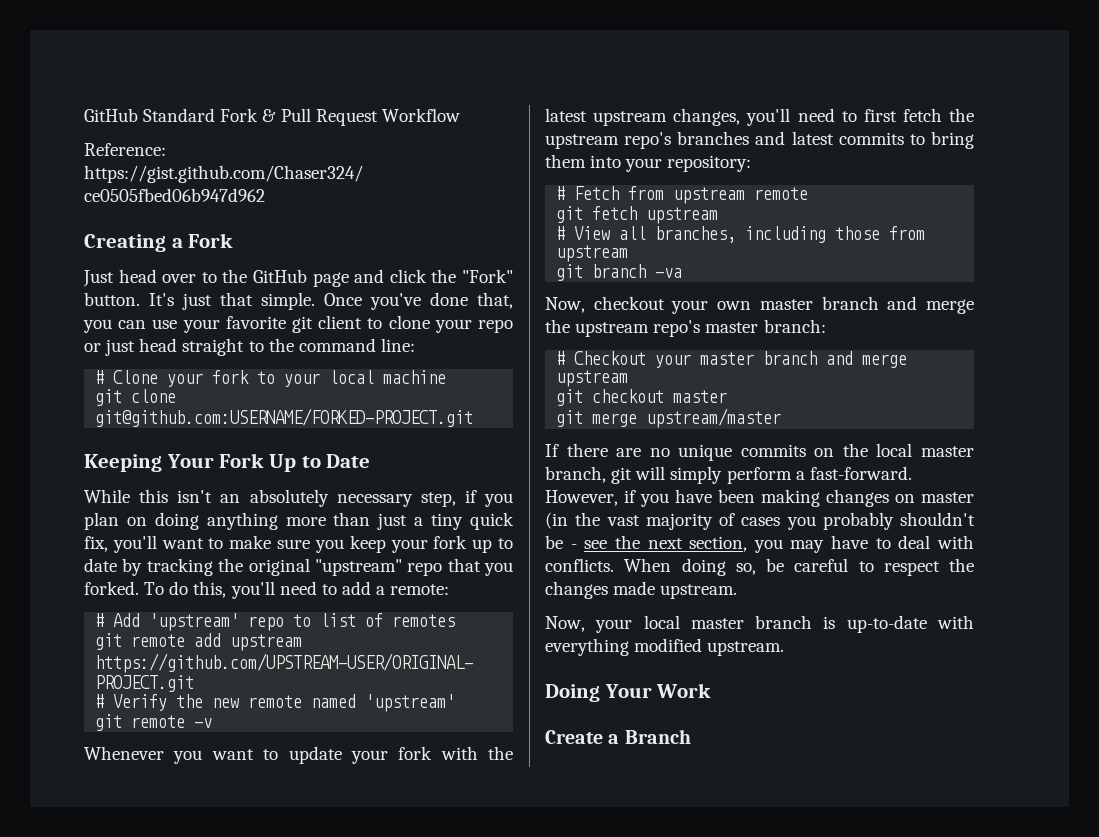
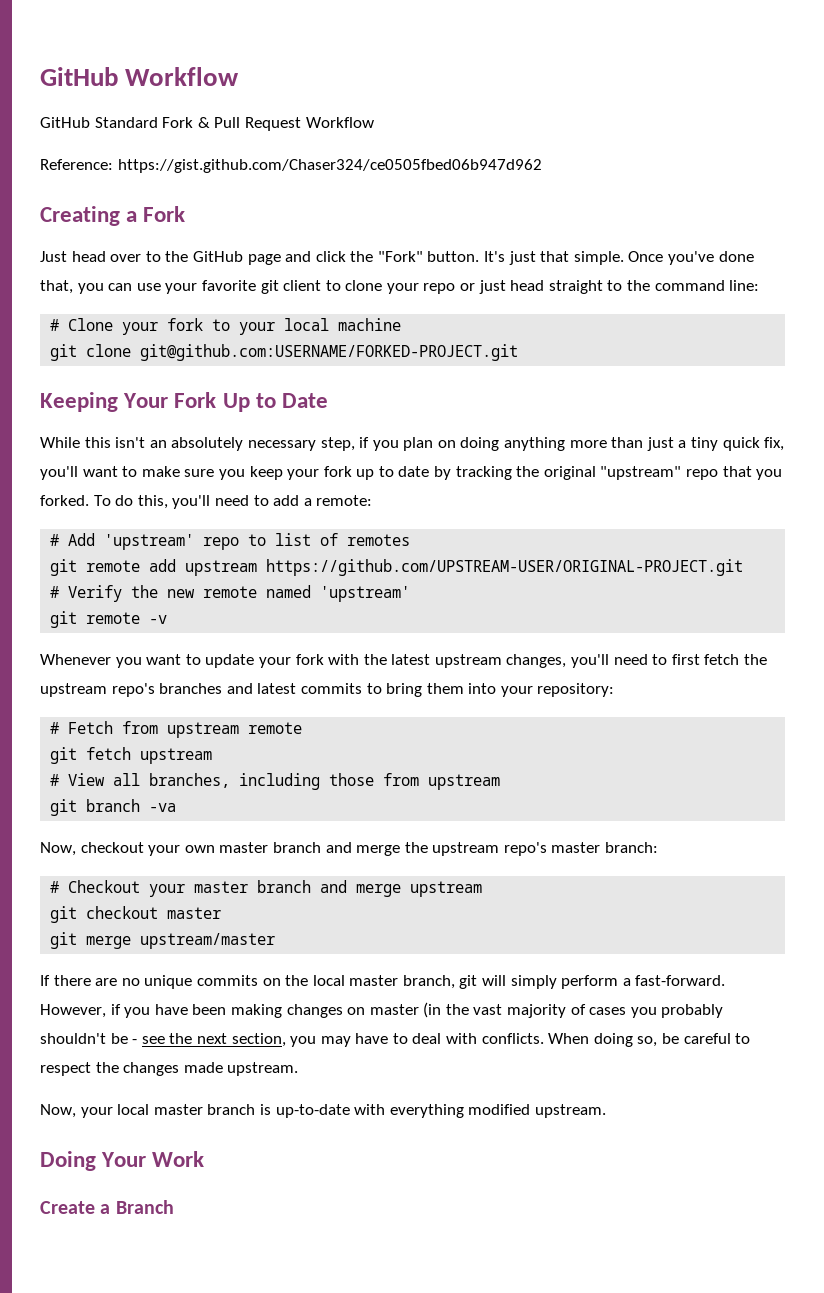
[84,108,138,122] GitHub -> [40,67,240,86] [40,117,90,128] GitHub Workflow // GitHub

